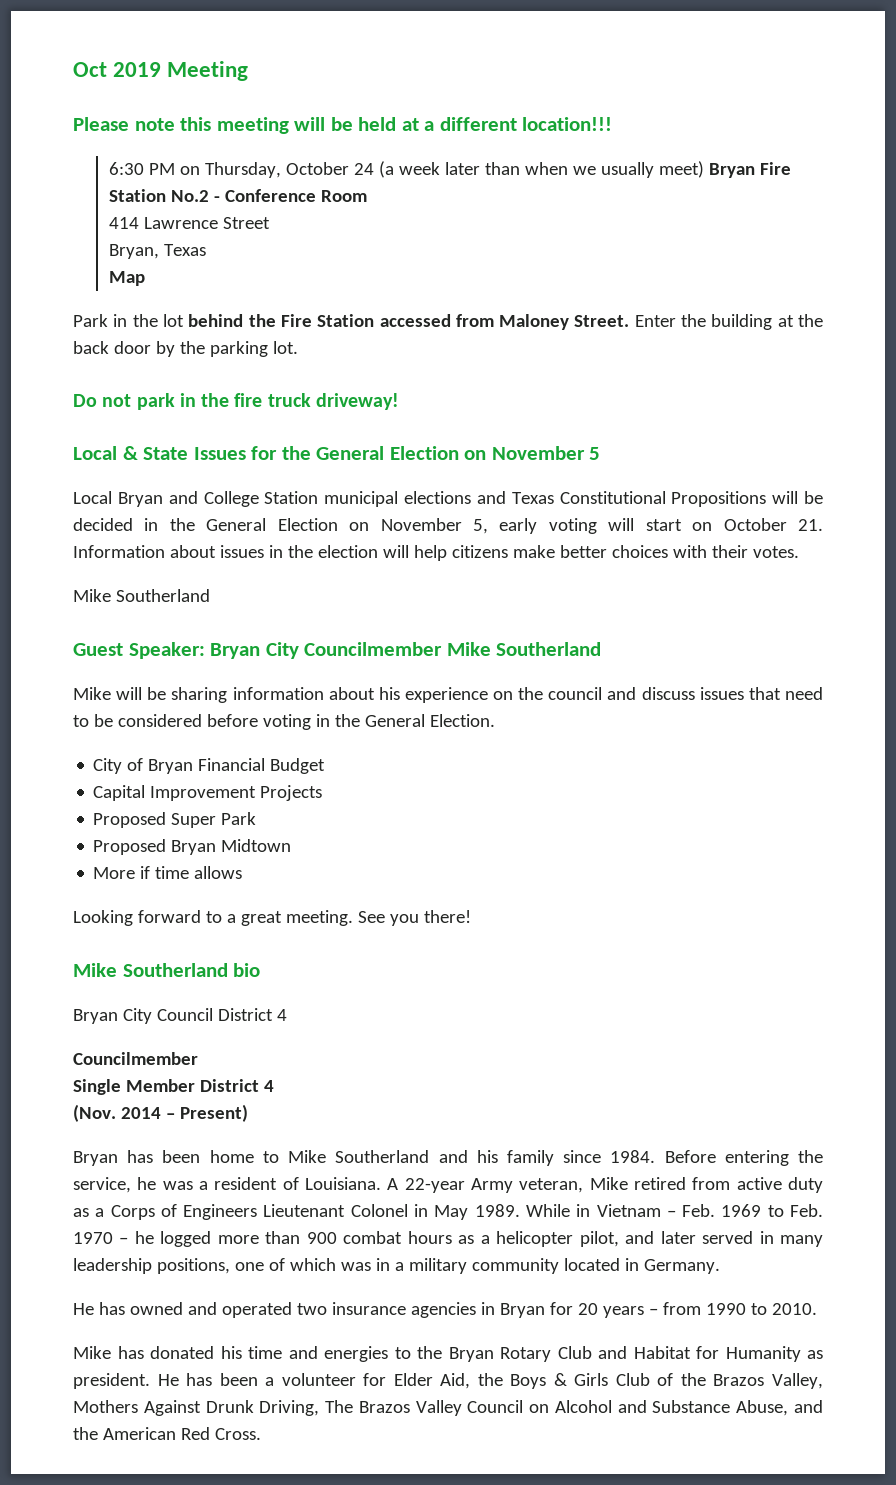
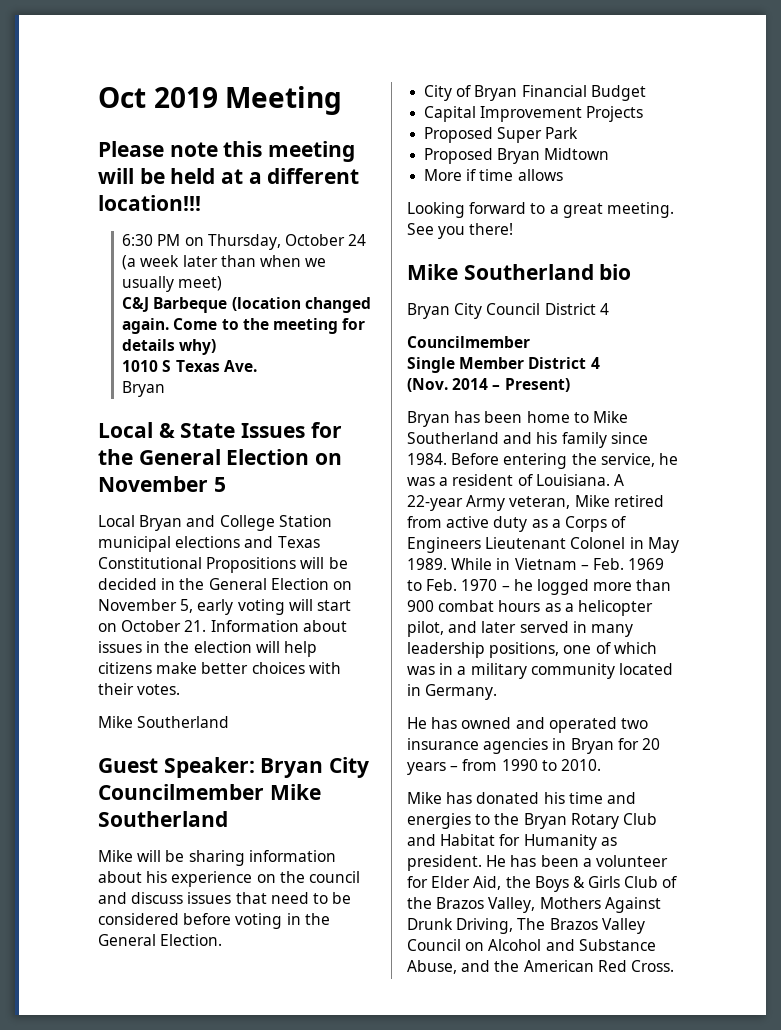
[708,162,791,178] [108,189,367,202] [108,217,270,229] [108,244,206,259] [108,271,145,286] [73,314,823,330] [73,341,298,357] [73,393,399,410] Bryan Fire Station No.2 - Conference Room // 414 Lawrence Street // Bryan, Texas // Map // Park in the lot behind the Fire Station accessed from Maloney Street. Enter the building at the back door by the parking lot. // Do not park in the fire truck driveway! -> [122,297,371,313] [122,318,366,334] [122,339,217,355] [122,360,257,372] [122,381,166,397] // C&J Barbeque (location changed again. Come to the meeting for details why) // 1010 S Texas Ave. // Bryan

